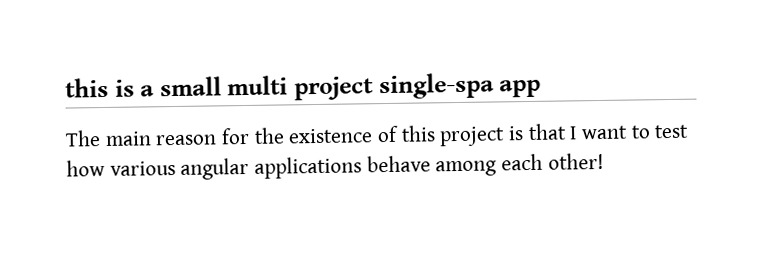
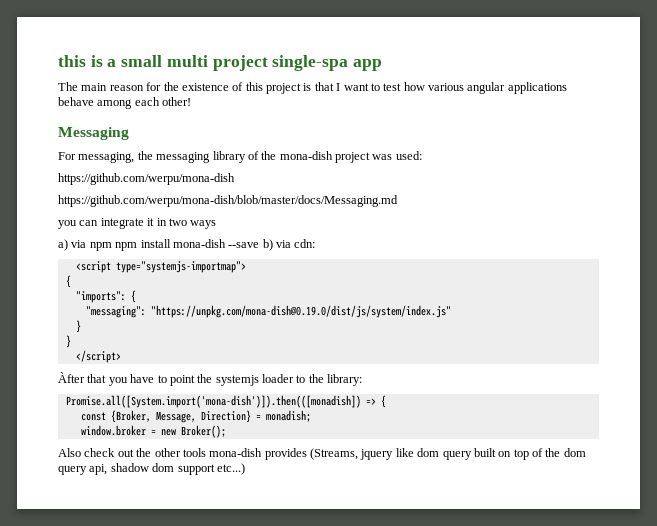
(604, 161) none -> [58,127,129,140] [58,151,422,163] [58,173,235,185] [58,195,398,207] [58,218,217,229] [58,239,316,251] [75,261,246,273] [65,275,71,288] [75,290,136,303] [85,305,451,318] [75,320,81,333] [65,335,71,348] [75,350,121,363] [58,372,363,386] [65,395,386,408] [80,410,311,423] [80,425,226,438] [58,448,586,460] [58,463,245,475] // Messaging // For messaging, the messaging library of the mona-dish project was used: // https://github.com/werpu/mona-dish // https://github.com/werpu/mona-dish/blob/master/docs/Messaging.md // you can integrate it in two ways // a) via npm npm install mona-dish --save b) via cdn: // <script type="systemjs-importmap"> // { // "imports": { // "messaging": "https://unpkg.com/mona-dish@0.19.0/dist/js/system/index.js" // } // } // </script> // Àfter that you have to point the systemjs loader to the library: // Promise.all([System.import('mona-dish')]).then(([monadish]) => { // const {Broker, Message, Direction} = monadish; // window.broker = new Broker(); // Also check out the other tools mona-dish provides (Streams, jquery like dom query built on top of the dom query api, shadow dom support etc...)

